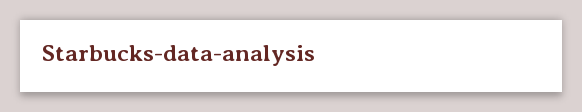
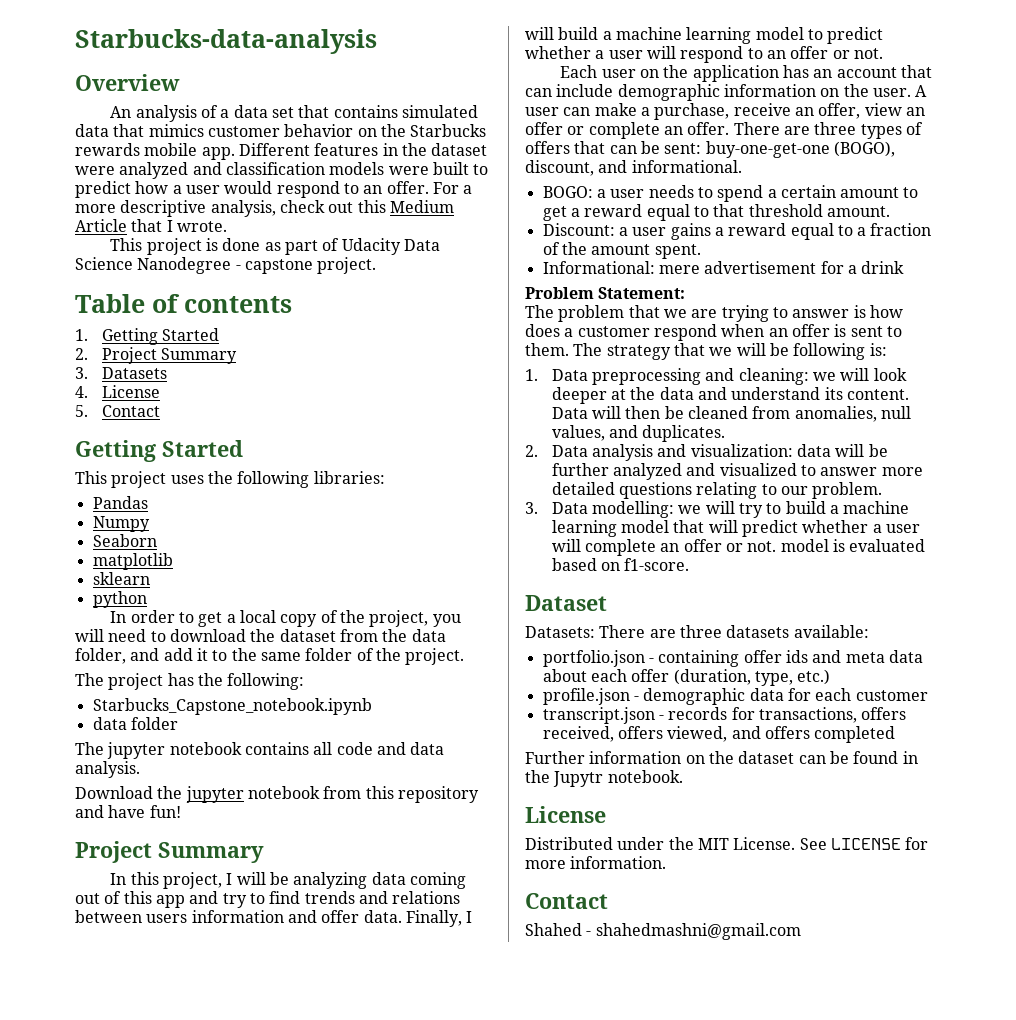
(315, 55) none -> [75,74,180,91] [110,105,478,122] [75,124,487,137] [75,143,488,160] [75,162,489,179] [75,181,473,198] [75,200,454,217] [75,219,227,232] [110,238,440,255] [75,257,377,274] [75,294,292,313] [75,328,219,345] [75,347,237,364] [75,367,167,379] [75,385,160,398] [75,405,160,417] [75,440,243,462] [75,471,385,488] [92,496,148,509] [92,516,150,532] [92,534,157,547] [92,553,173,570] [92,572,150,585] [92,591,147,608] [110,610,461,627] [75,629,446,642] [75,648,465,665] [75,673,305,690] [92,698,372,715] [92,717,178,730] [75,742,445,759] [75,761,140,778] [75,786,479,803] [75,805,181,818] [75,841,264,863] [110,872,466,889] [75,891,461,908] [75,910,473,927] [525,27,884,44] [525,46,883,63] [560,65,932,82] [525,84,928,101] [525,103,925,120] [525,122,923,139] [525,141,895,158] [525,160,742,176] [542,185,919,202] [542,204,890,221] [542,223,932,240] [542,242,701,259] [542,261,905,274] [525,287,686,299] [525,305,903,322] [525,324,902,341] [525,343,887,360] [525,368,907,385] [551,387,909,404] [551,406,911,422] [551,425,726,442] [525,444,888,461] [551,463,923,480] [551,482,883,499] [525,501,910,518] [551,520,920,537] [551,539,926,556] [551,558,690,571] [525,595,607,611] [525,625,869,638] [542,650,923,667] [542,669,831,686] [542,688,928,705] [542,707,907,724] [542,726,896,743] [525,751,918,764] [525,770,683,787] [525,806,606,823] [525,837,929,850] [525,856,667,869] [525,893,608,909] [525,923,801,940] // Overview // An analysis of a data set that contains simulated data that mimics customer behavior on the Starbucks rewards mobile app. Different features in the dataset were analyzed and classification models were built to predict how a user would respond to an offer. For a more descriptive analysis, check out this Medium Article that I wrote. // This project is done as part of Udacity Data Science Nanodegree - capstone project. // Table of contents // 1. Getting Started // 2. Project Summary // 3. Datasets // 4. License // 5. Contact // Getting Started // This project uses the following libraries: // Pandas // Numpy // Seaborn // matplotlib // sklearn // python // In order to get a local copy of the project, you will need to download the dataset from the data folder, and add it to the same folder of the project. // The project has the following: // Starbucks_Capstone_notebook.ipynb // data folder // The jupyter notebook contains all code and data analysis. // Download the jupyter notebook from this repository and have fun! // Project Summary // In this project, I will be analyzing data coming out of this app and try to find trends and relations between users information and offer data. Finally, I will build a machine learning model to predict whether a user will respond to an offer or not. // Each user on the application has an account that can include demographic information on the user. A user can make a purchase, receive an offer, view an offer or complete an offer. There are three types of offers that can be sent: buy-one-get-one (BOGO), discount, and informational. // BOGO: a user needs to spend a certain amount to get a reward equal to that threshold amount. // Discount: a user gains a reward equal to a fraction of the amount spent. // Informational: mere advertisement for a drink // Problem Statement: // The problem that we are trying to answer is how does a customer respond when an offer is sent to them. The strategy that we will be following is: // 1. Data preprocessing and cleaning: we will look deeper at the data and understand its content. Data will then be cleaned from anomalies, null values, and duplicates. // 2. Data analysis and visualization: data will be further analyzed and visualized to answer more detailed questions relating to our problem. // 3. Data modelling: we will try to build a machine learning model that will predict whether a user will complete an offer or not. model is evaluated based on f1-score. // Dataset // Datasets: There are three datasets available: // portfolio.json - containing offer ids and meta data about each offer (duration, type, etc.) // profile.json - demographic data for each customer // transcript.json - records for transactions, offers received, offers viewed, and offers completed // Further information on the dataset can be found in the Jupytr notebook. // License // Distributed under the MIT License. See LICENSE for more information. // Contact // Shahed - shahedmashni@gmail.com

